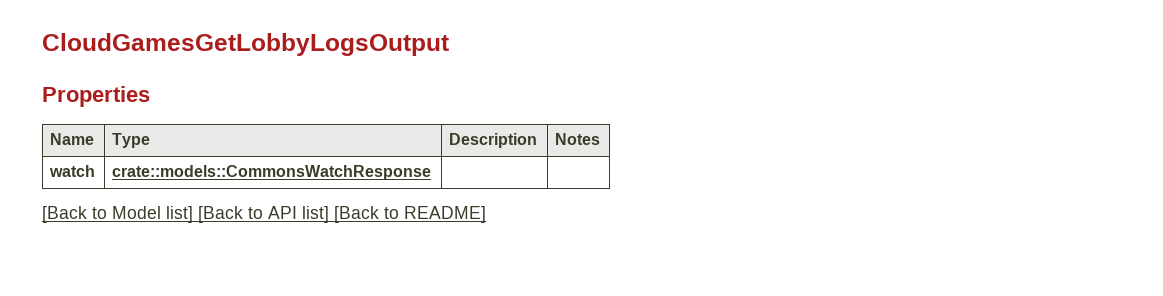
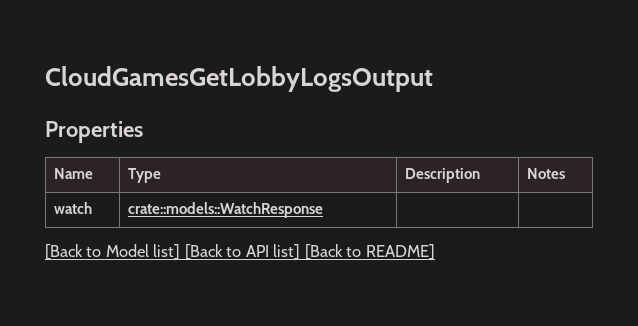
[112,165,432,180] crate::models::CommonsWatchResponse -> [127,202,323,218] crate::models::WatchResponse

